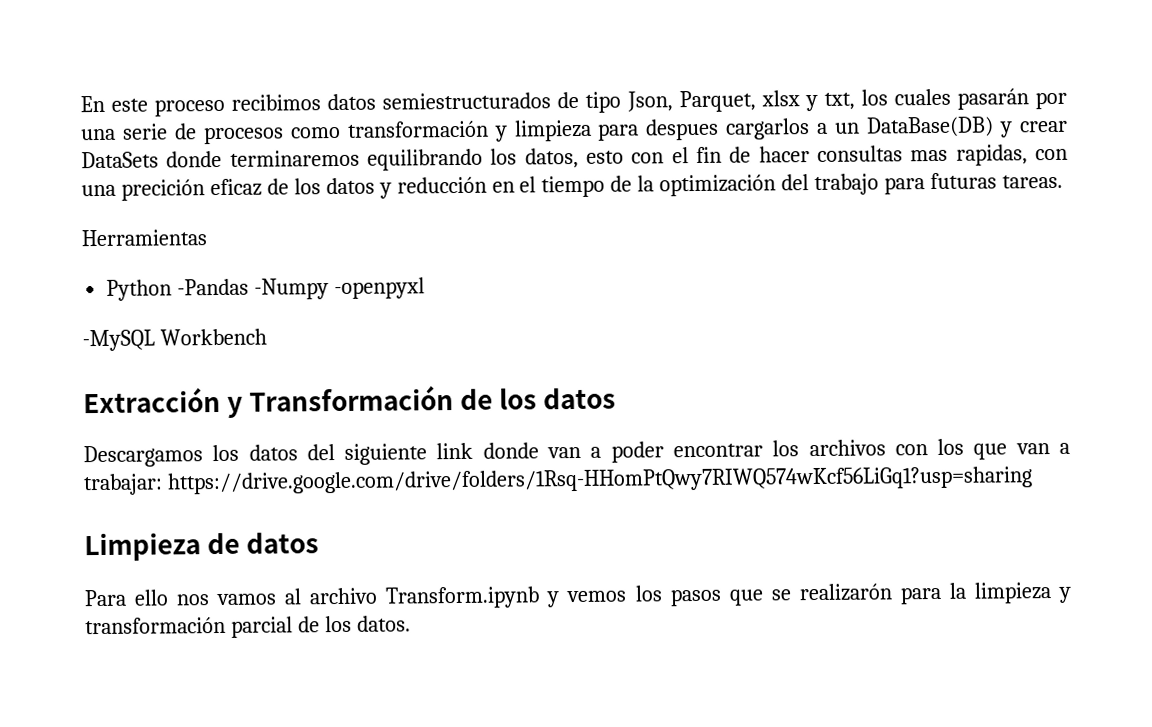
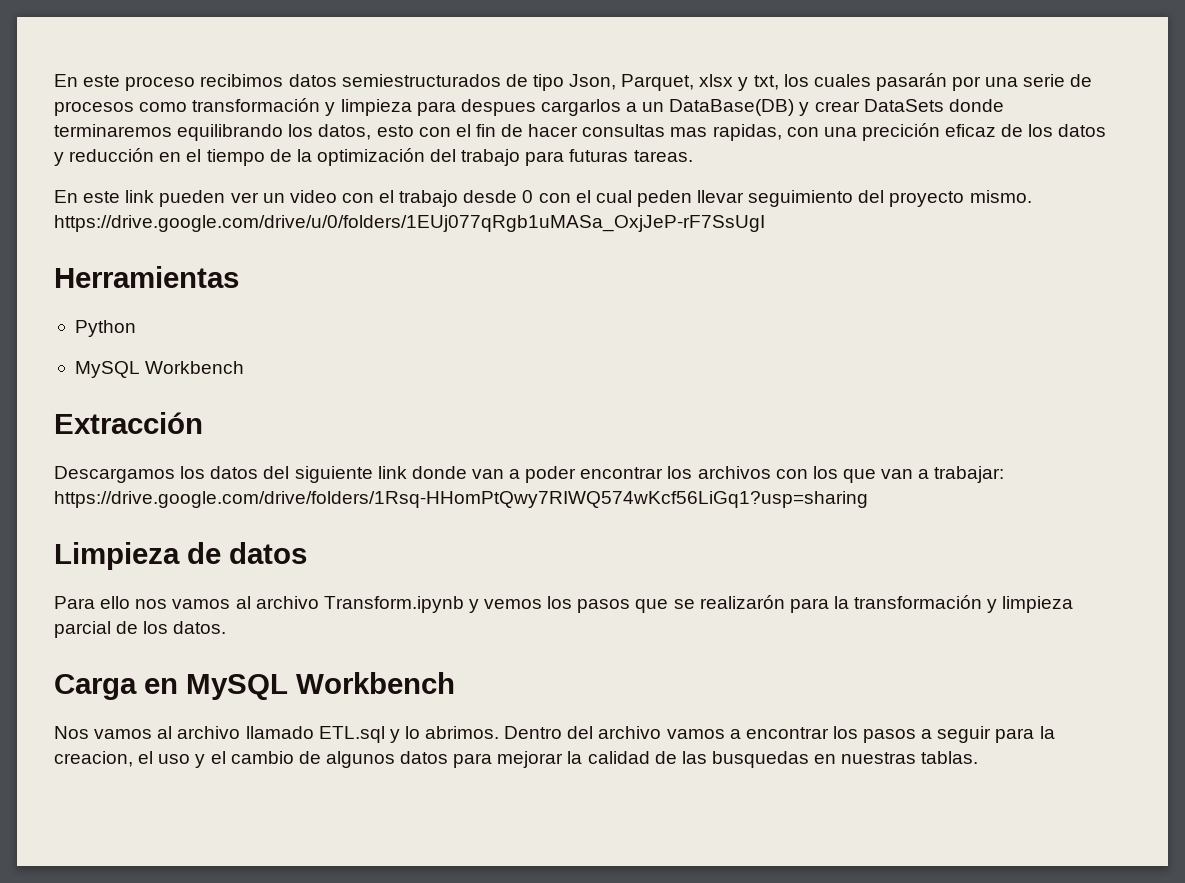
[81,229,207,247] [106,277,426,301] [82,328,267,352] [83,385,617,418] Herramientas // Python -Pandas -Numpy -openpyxl // -MySQL Workbench // Extracción y Transformación de los datos -> [54,190,1032,207] [54,215,765,232] [54,266,239,288] [74,320,136,337] [74,361,245,378] [54,412,203,434] En este link pueden ver un video con el trabajo desde 0 con el cual peden llevar seguimiento del proyecto mismo. https://drive.google.com/drive/u/0/folders/1EUj077qRgb1uMASa_OxjJeP-rF7SsUgI // Herramientas // Python // MySQL Workbench // Extracción
[973,582,1072,604] [85,616,226,635] limpieza y transformación -> [854,595,1074,613] transformación y limpieza
(411, 623) none -> [54,672,455,700] [54,726,1055,743] [54,751,979,768] // Carga en MySQL Workbench // Nos vamos al archivo llamado ETL.sql y lo abrimos. Dentro del archivo vamos a encontrar los pasos a seguir para la creacion, el uso y el cambio de algunos datos para mejorar la calidad de las busquedas en nuestras tablas.

